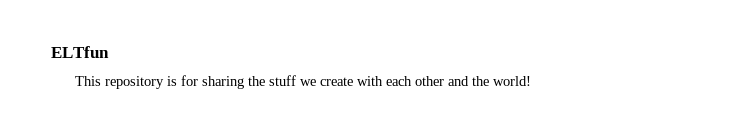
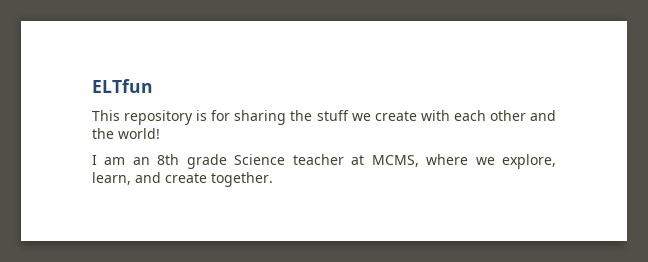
(532, 81) none -> [92,154,556,169] [92,172,273,187] // I am an 8th grade Science teacher at MCMS, where we explore, learn, and create together.

